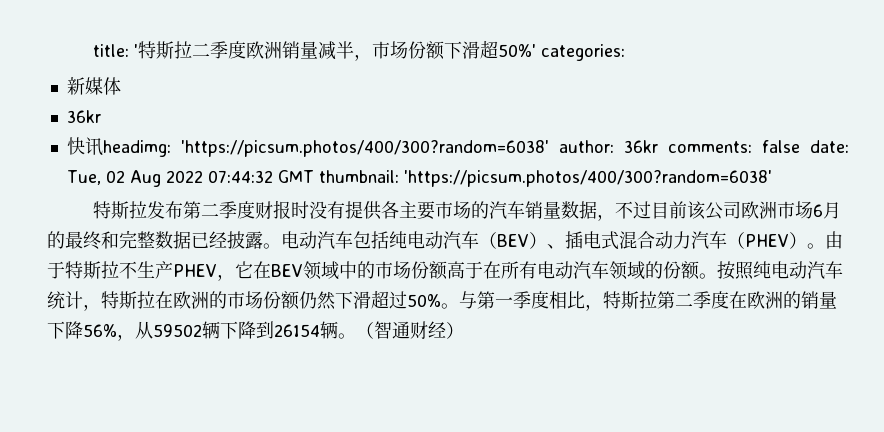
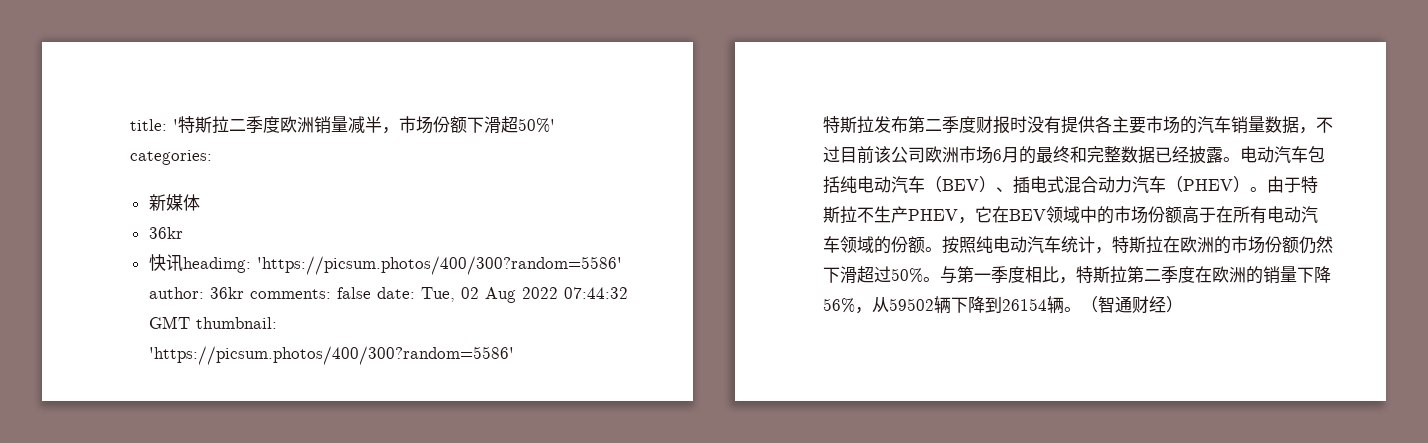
[180,140,549,157] 'https://picsum.photos/400/300?random=6038' -> [256,256,622,275] 'https://picsum.photos/400/300?random=5586'
[403,170,772,187] 'https://picsum.photos/400/300?random=6038' -> [148,346,514,365] 'https://picsum.photos/400/300?random=5586'

